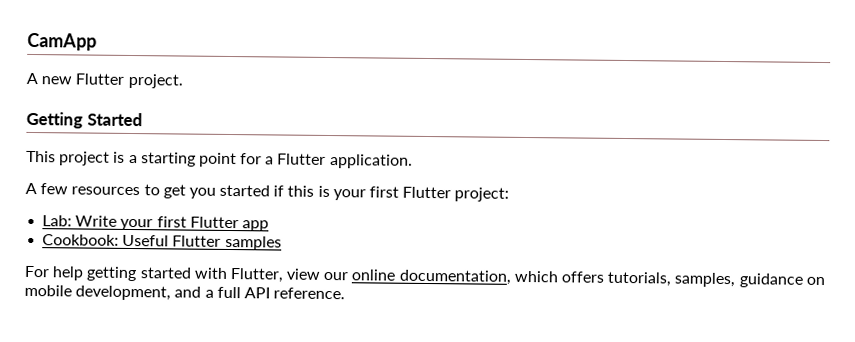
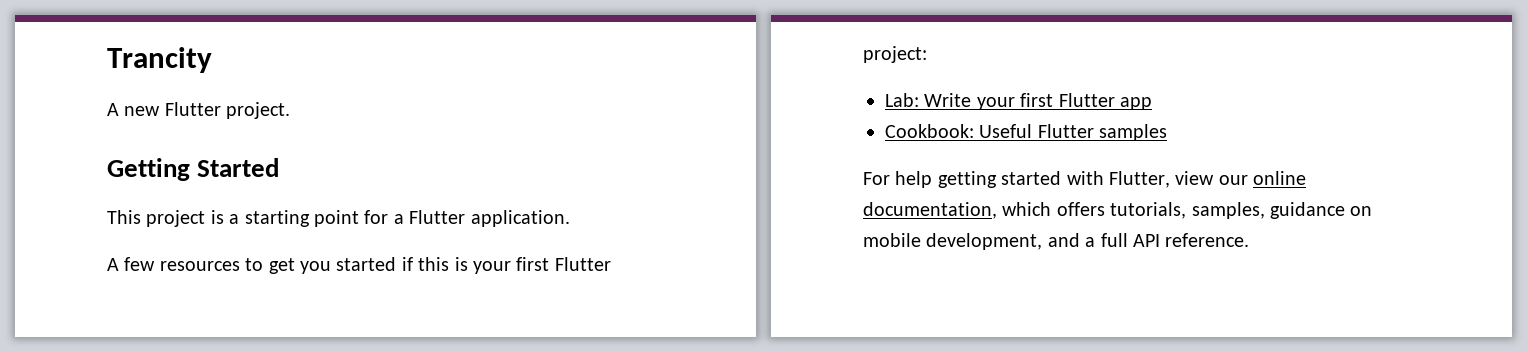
[27,32,97,51] CamApp -> [107,47,212,73] Trancity

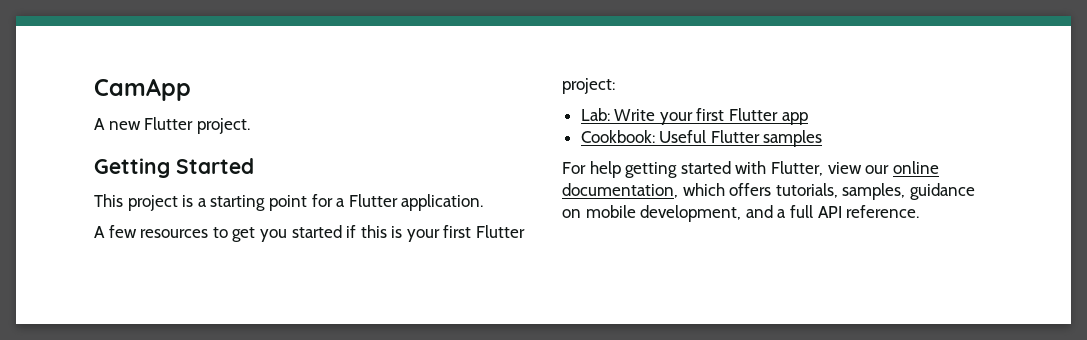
[107,47,212,73] Trancity -> [94,78,191,101] CamApp

